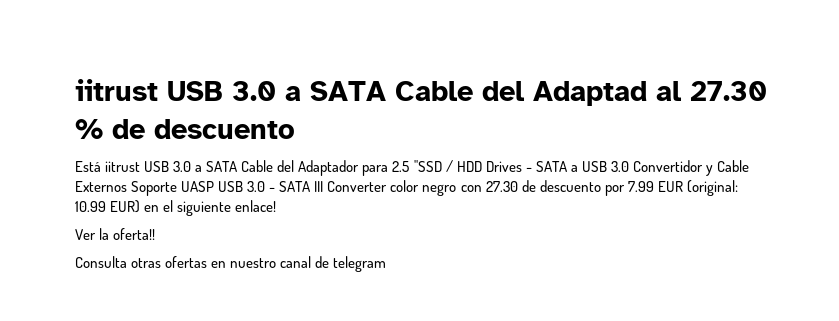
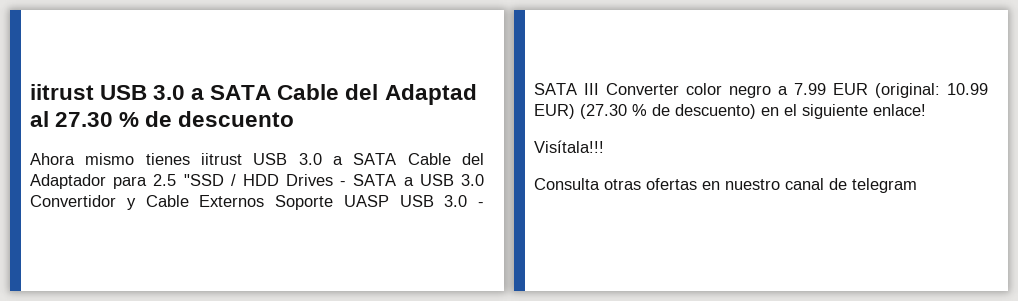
[75,161,101,172] Está -> [30,153,190,165] Ahora mismo tienes
[460,180,625,196] con 27.30 de descuento por -> [778,86,788,95] a
(141, 206) none -> [580,104,756,119] (27.30 % de descuento)
[75,228,156,240] Ver la oferta!! -> [534,140,604,153] Visítala!!!

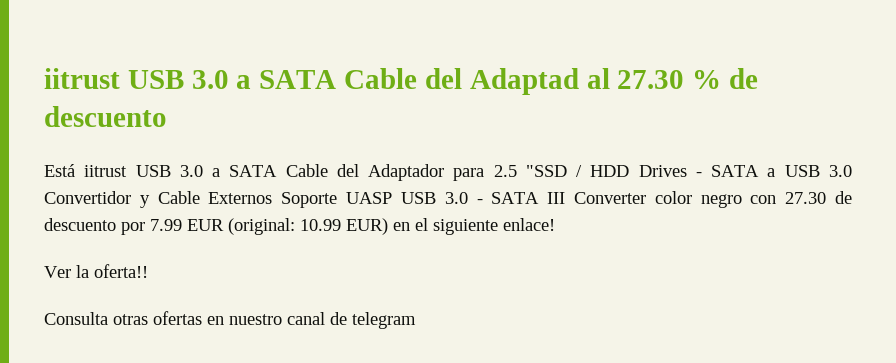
[30,153,190,165] Ahora mismo tienes -> [44,164,75,177] Está
[778,86,788,95] a -> [750,191,852,204] [44,218,145,235] con 27.30 de descuento por
[580,104,756,119] (27.30 % de descuento) -> (388, 226) none
[534,140,604,153] Visítala!!! -> [44,264,148,278] Ver la oferta!!

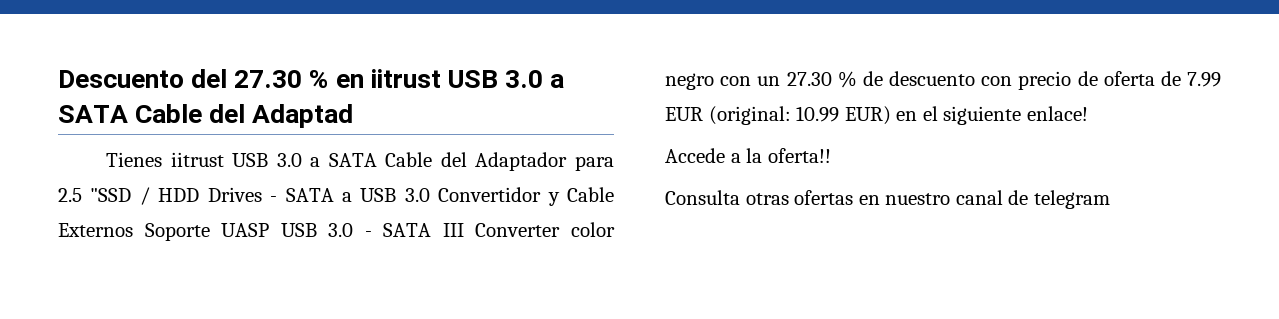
(44, 78) none -> [58,69,364,88] Descuento del 27.30 % en
[586,68,759,89] [44,106,167,127] [44,164,75,177] al 27.30 % de descuento // Está -> [106,152,163,167] // Tienes
[785,191,852,204] [44,218,145,235] 27.30 de descuento por -> [757,71,1181,90] un 27.30 % de descuento con precio de oferta de
[44,266,71,278] Ver -> [665,148,741,163] Accede a

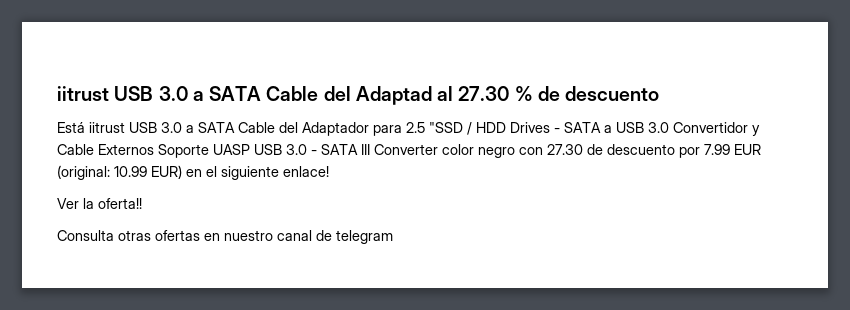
[58,69,364,88] Descuento del 27.30 % en -> (57, 93) none
[106,152,163,167] // Tienes -> [437,86,660,101] [57,122,85,133] al 27.30 % de descuento // Está
[757,71,1181,90] un 27.30 % de descuento con precio de oferta de -> [547,144,700,158] 27.30 de descuento por
[665,148,741,163] Accede a -> [57,198,79,209] Ver

